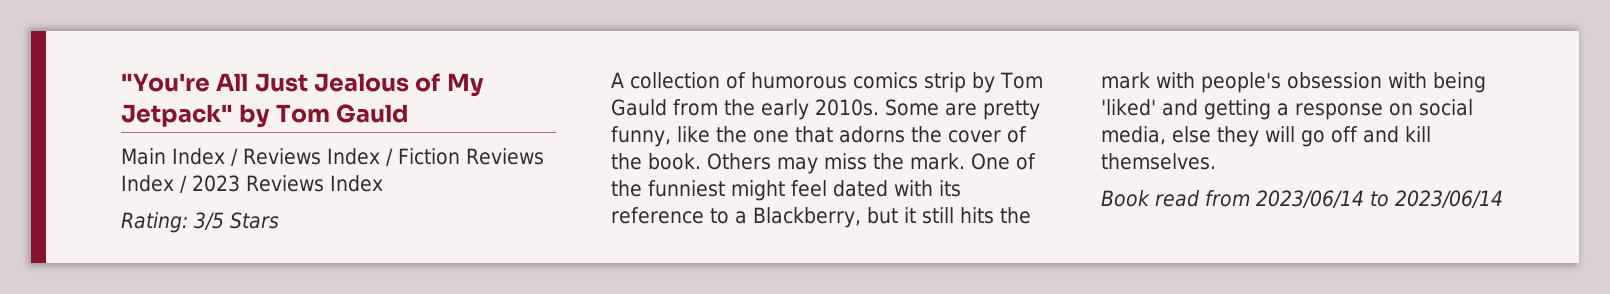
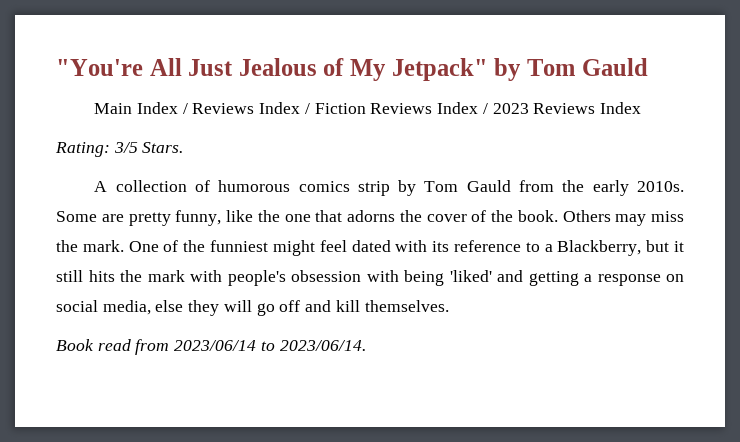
[230,212,279,229] Stars -> [142,142,184,153] Stars.
[1395,190,1503,208] 2023/06/14 -> [279,340,366,351] 2023/06/14.

